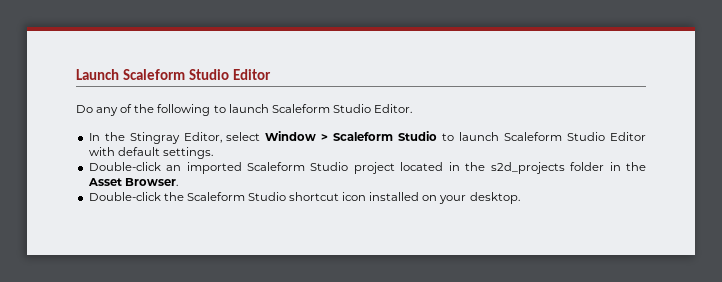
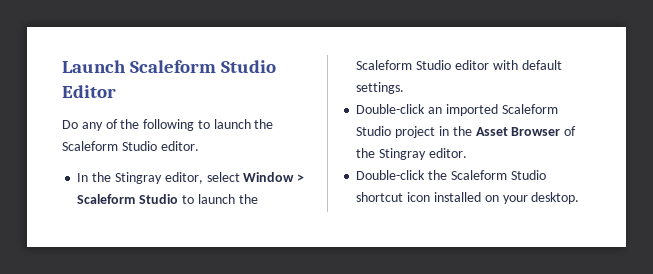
[271,104,412,113] Scaleform Studio Editor. -> [254,119,274,129] [62,141,199,151] the Scaleform Studio editor.
[183,132,222,143] Editor, -> [164,172,203,184] editor,
[504,132,646,141] Scaleform Studio Editor -> [238,194,258,204] [356,60,489,70] the Scaleform Studio editor
[400,162,646,174] [87,178,178,186] located in the s2d_projects folder in the Asset Browser. -> [438,126,577,136] [356,148,467,160] in the Asset Browser of the Stingray editor.

